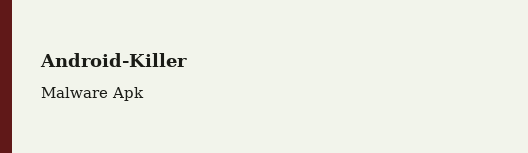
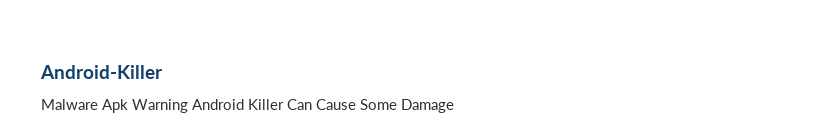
(144, 94) none -> [132,99,454,113] Warning Android Killer Can Cause Some Damage

